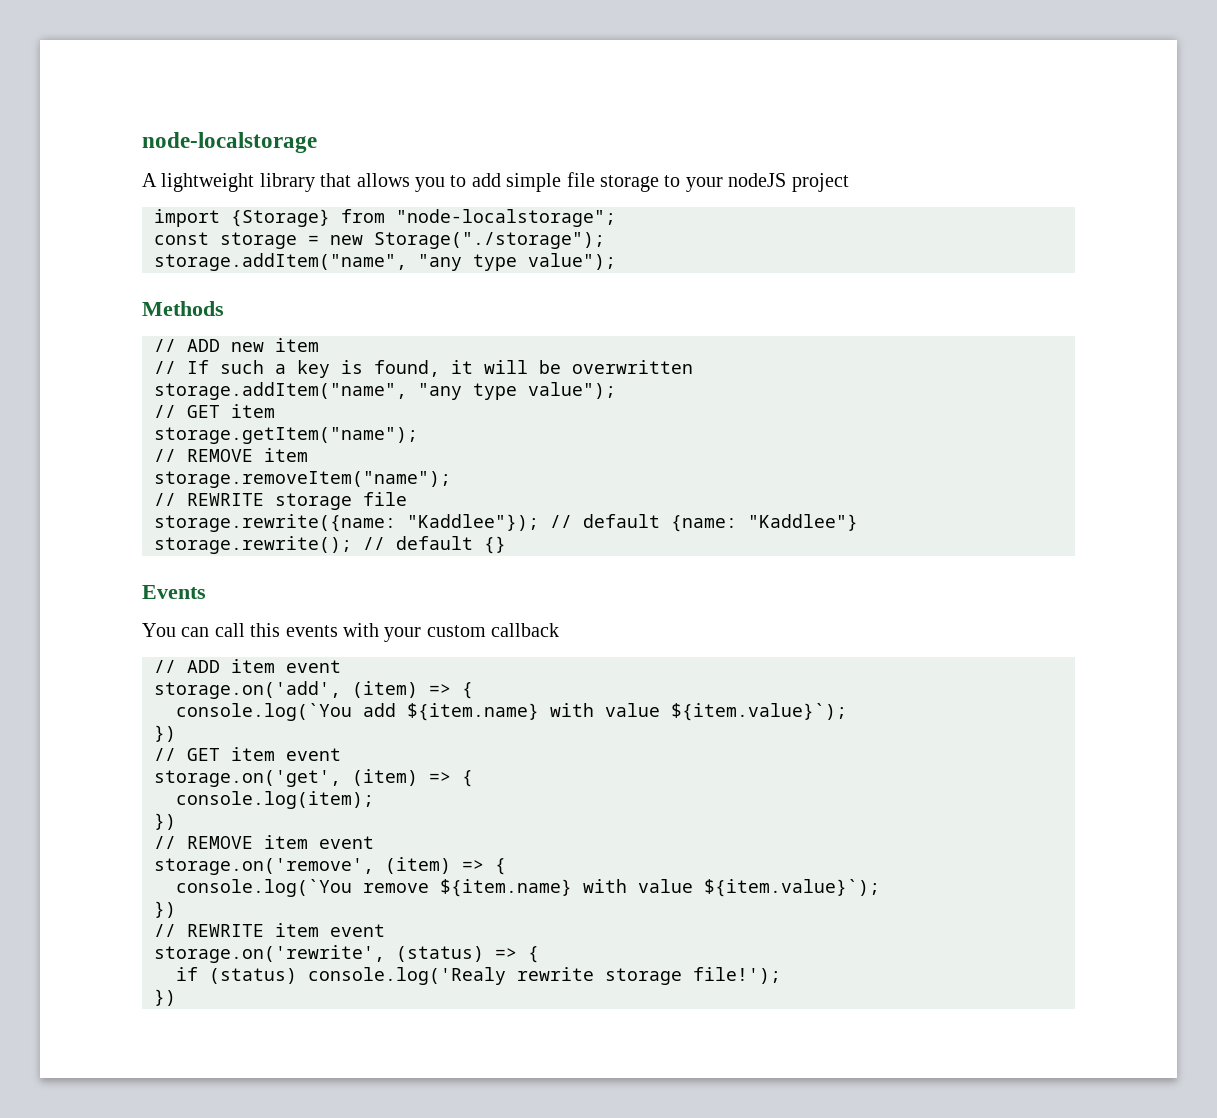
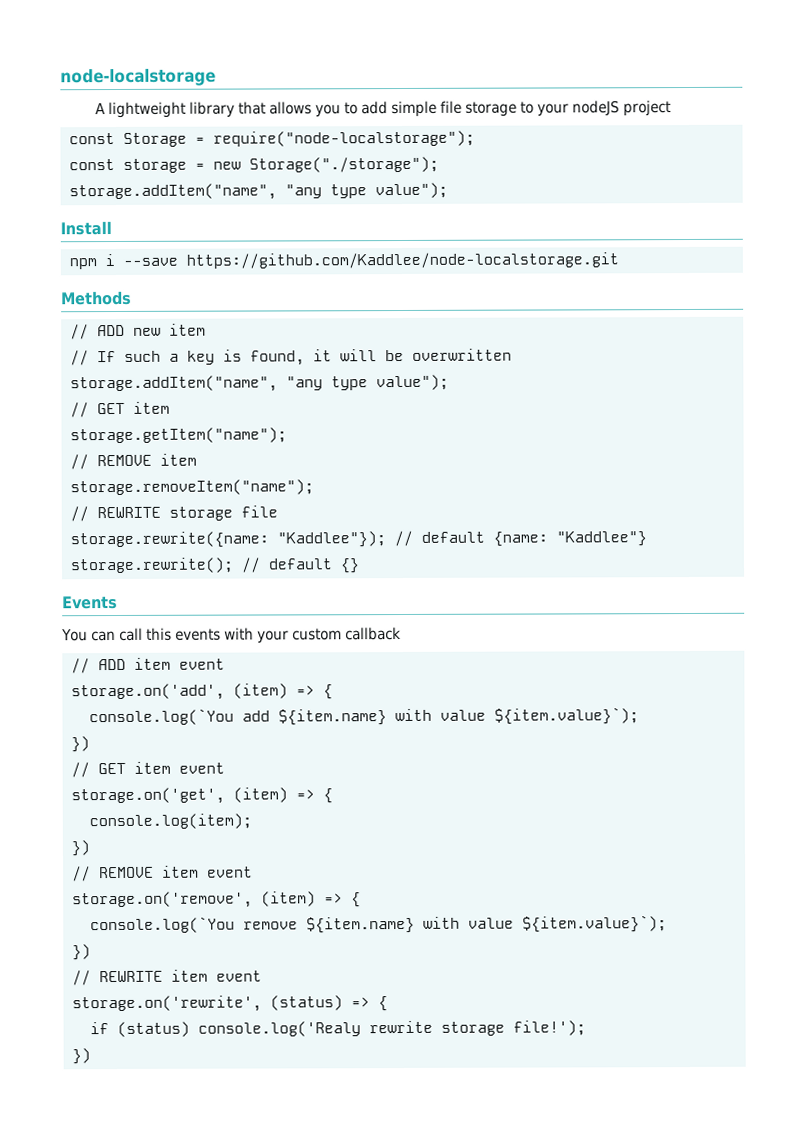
[154,209,616,227] import {Storage} from "node-localstorage"; -> [68,130,475,147] const Storage = require("node-localstorage");
(616, 261) none -> [60,221,112,236] [68,252,619,270] // Install // npm i --save https://github.com/Kaddlee/node-localstorage.git

